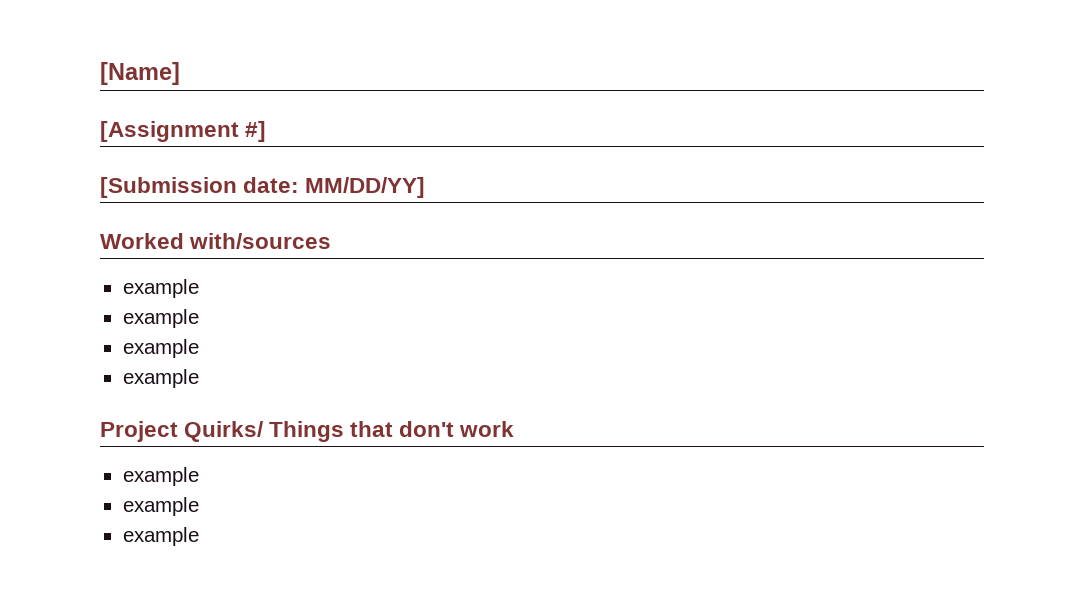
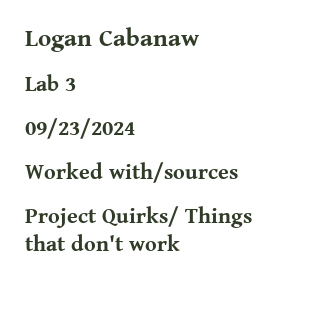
[100,62,180,85] [100,121,267,142] [100,177,426,198] [100,233,332,249] [122,279,199,298] [122,309,199,328] [122,339,199,358] [122,369,199,388] [Name] // [Assignment #] // [Submission date: MM/DD/YY] // Worked with/sources // example // example // example // example -> [25,27,199,52] [25,74,76,91] [25,118,135,139] [25,162,238,183] Logan Cabanaw // Lab 3 // 09/23/2024 // Worked with/sources
[122,467,199,486] [122,497,199,516] [122,527,199,546] // example // example // example -> (180, 242) none

